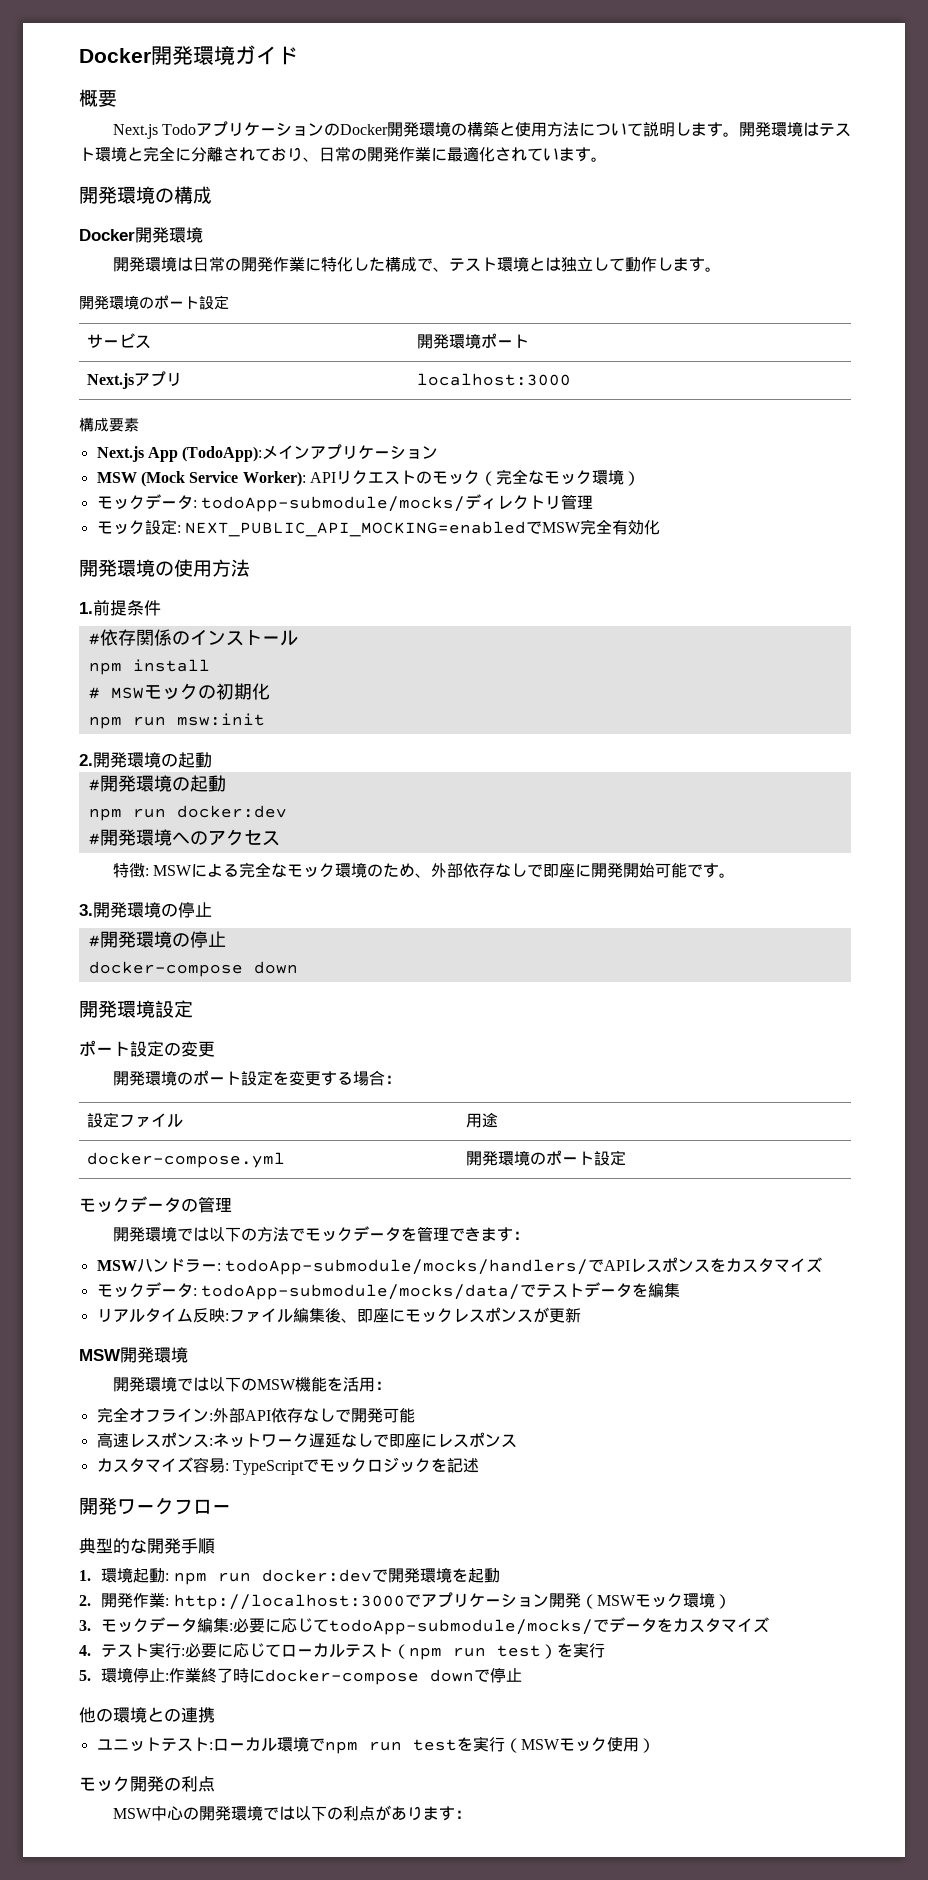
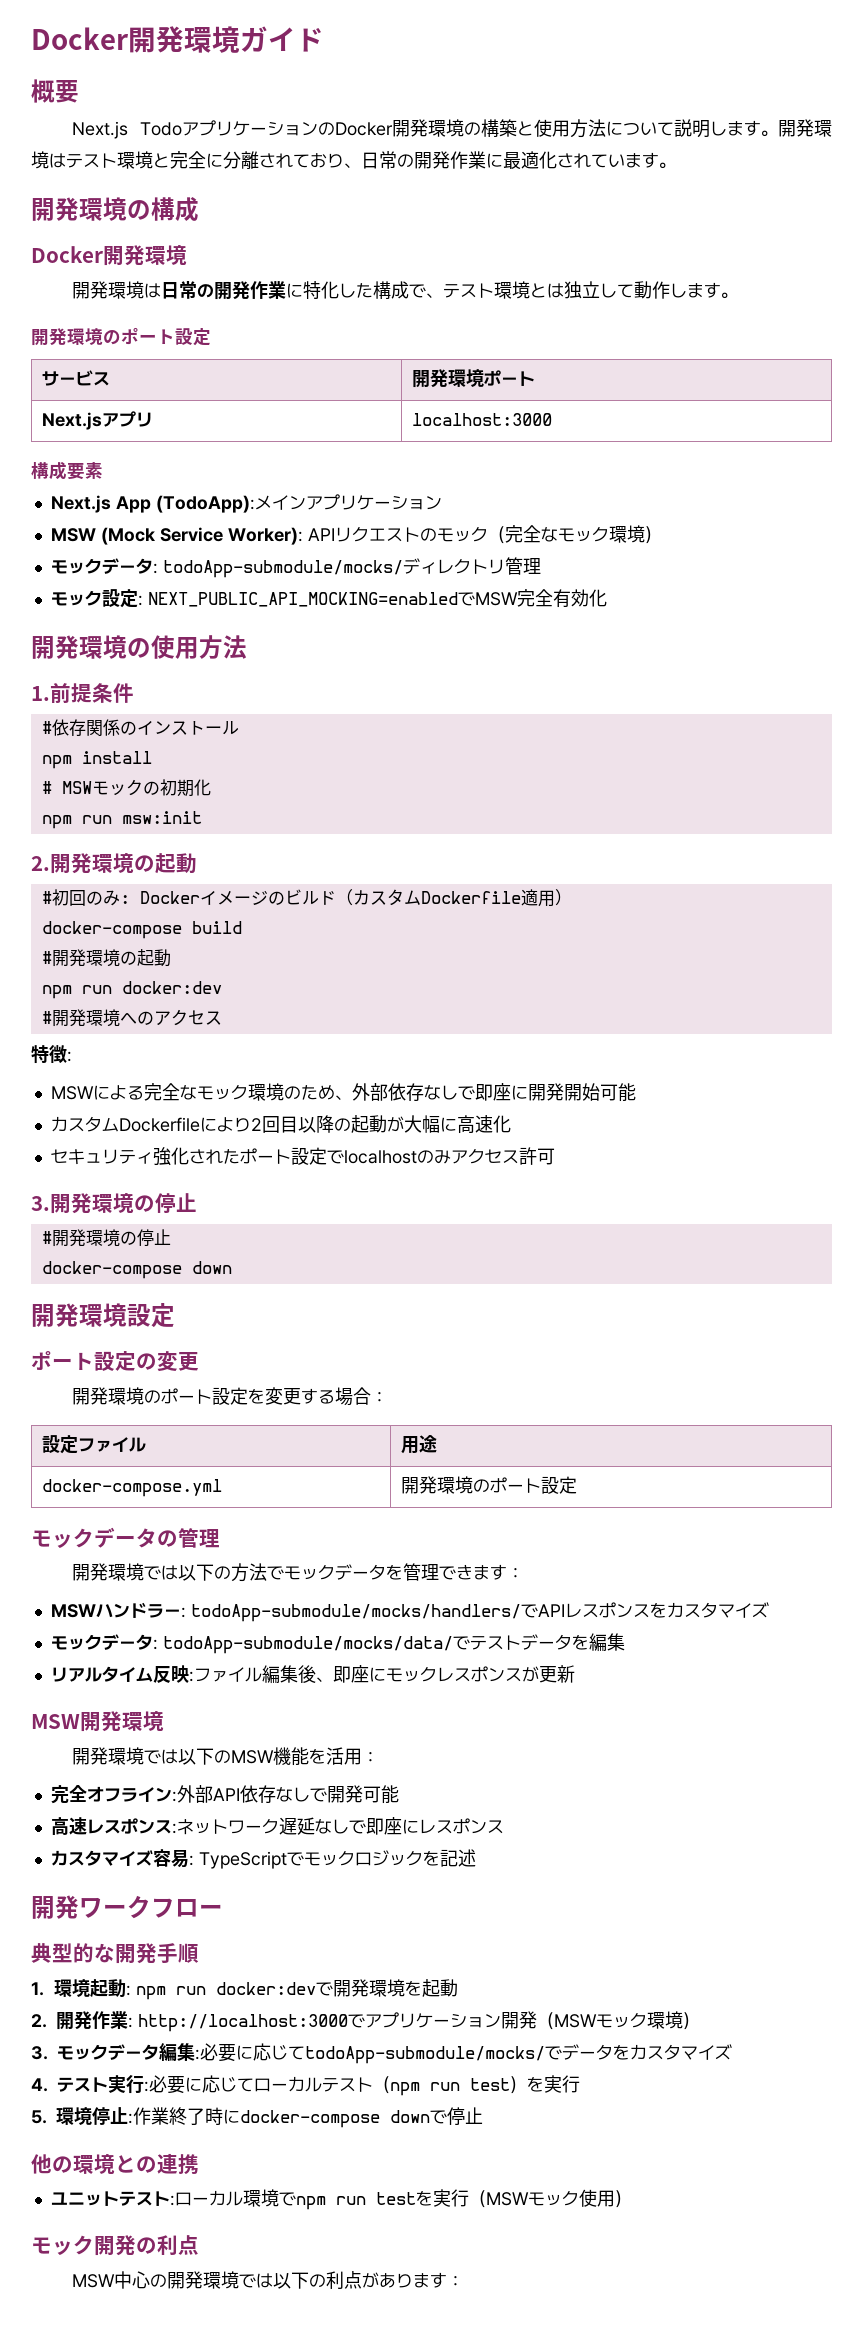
(212, 760) none -> [41,889,572,907] [41,921,242,939] // #初回のみ: Dockerイメージのビルド（カスタムDockerfile適用） // docker-compose build
(149, 872) none -> (72, 1056) //
[686,863,735,878] です。 -> [50,1115,511,1134] [50,1147,555,1166] // カスタムDockerfileにより2回目以降の起動が大幅に高速化 // セキュリティ強化されたポート設定でlocalhostのみアクセス許可

